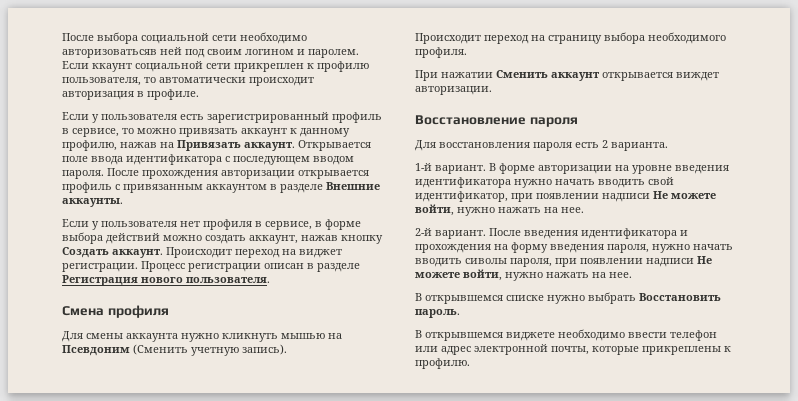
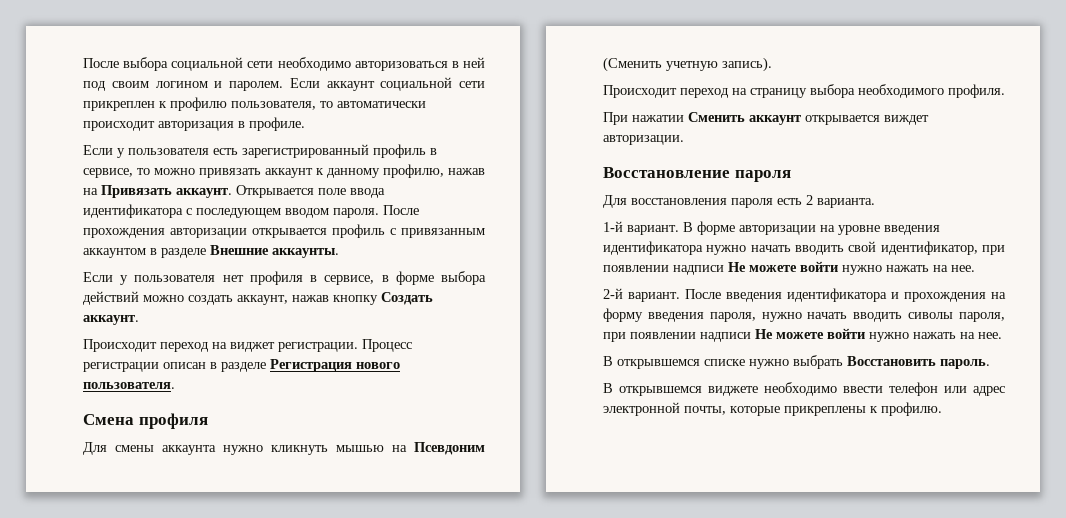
[62,49,157,58] авторизоватьсяв -> [354,61,459,71] авторизоваться в
[92,63,132,72] ккаунт -> [326,81,375,91] аккаунт
(163, 253) none -> (139, 320) //
[415,204,454,216] войти, -> [800,261,838,272] войти
[463,269,502,281] войти, -> [827,328,865,339] войти

